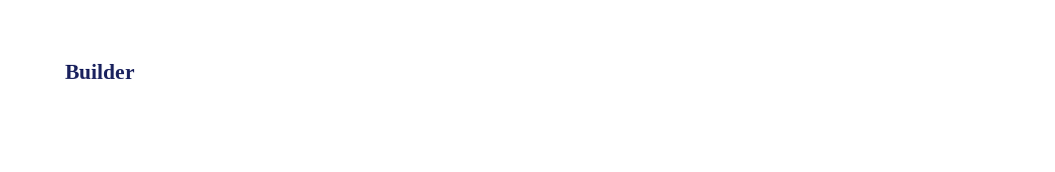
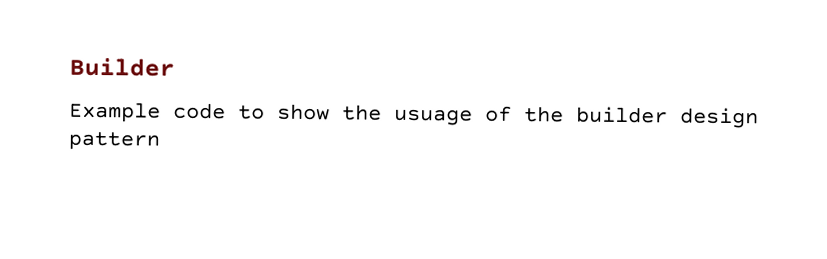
(136, 71) none -> [69,101,759,129] [68,131,160,151] // Example code to show the usuage of the builder design pattern

